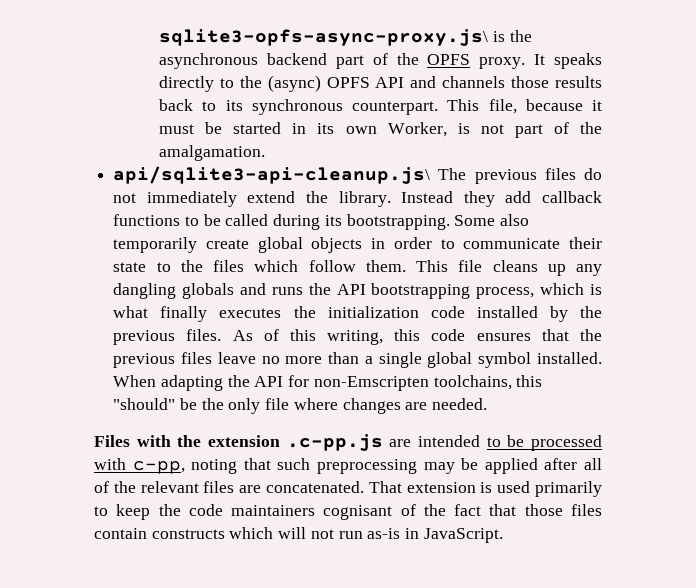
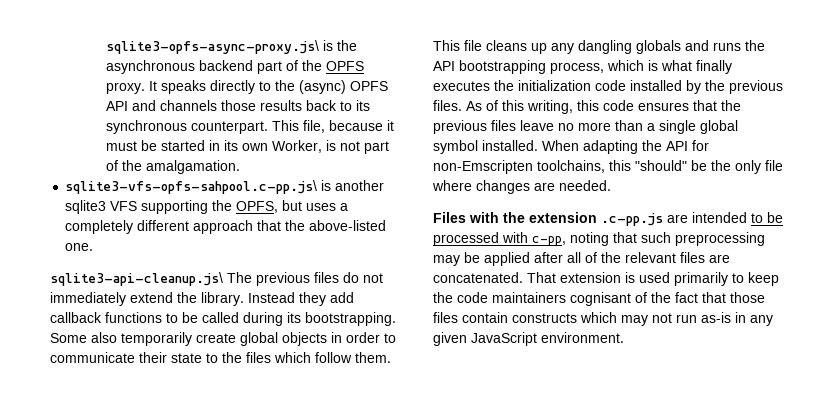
[113,166,431,184] api/sqlite3-api-cleanup.js\ -> [65,180,385,194] [65,200,349,214] [65,220,387,234] [65,243,94,251] [50,272,223,286] sqlite3-vfs-opfs-sahpool.c-pp.js\ is another sqlite3 VFS supporting the OPFS, but uses a completely different approach that the above-listed one. // sqlite3-api-cleanup.js\
[278,527,307,539] will -> [621,315,648,326] may
[423,528,503,543] JavaScript. -> [750,315,773,326] [433,332,624,346] any given JavaScript environment.

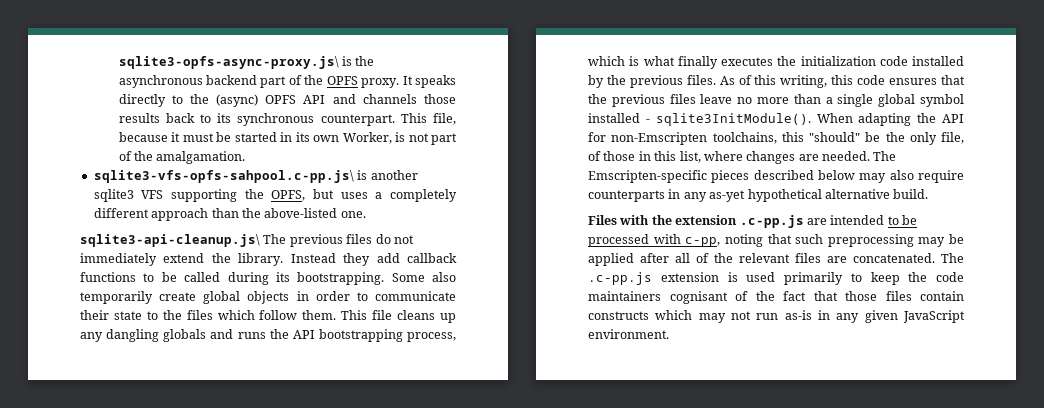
[257,220,282,231] that -> [211,208,239,218] than
[482,140,538,151] installed. -> [588,113,811,126] installed - sqlite3InitModule().
[765,160,783,171] [432,180,611,194] file where changes are needed. -> [941,132,964,144] [588,151,897,164] [588,170,964,183] [588,189,929,202] file, of those in this list, where changes are needed. The Emscripten-specific pieces described below may also require counterparts in any as-yet hypothetical alternative build.
[527,272,556,283] That -> [941,253,964,263] [588,272,652,285] The .c-pp.js

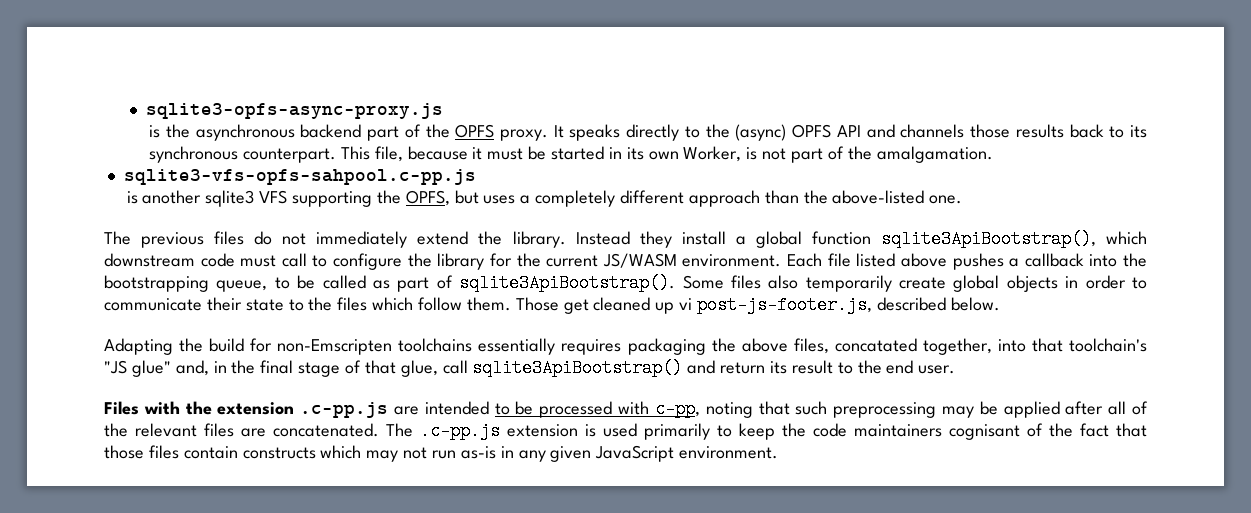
[118,56,339,69] sqlite3-opfs-async-proxy.js\ -> [146,103,444,119] sqlite3-opfs-async-proxy.js //
[93,170,354,183] sqlite3-vfs-opfs-sahpool.c-pp.js\ -> [123,169,476,185] sqlite3-vfs-opfs-sahpool.c-pp.js //
[80,234,260,247] sqlite3-api-cleanup.js\ -> (963, 199) none
[376,253,457,263] [80,272,425,285] add callback functions to be called during its bootstrapping. Some -> [681,230,1147,248] [104,253,1147,270] [104,274,761,292] install a global function sqlite3ApiBootstrap(), which downstream code must call to configure the library for the current JS/WASM environment. Each file listed above pushes a callback into the bootstrapping queue, to be called as part of sqlite3ApiBootstrap(). Some files
[341,310,457,323] [80,329,456,342] [588,56,964,69] [588,75,965,88] [588,94,964,107] [588,113,964,126] [588,132,964,145] [588,151,897,164] [588,170,964,183] [588,189,929,202] This file cleans up any dangling globals and runs the API bootstrapping process, which is what finally executes the initialization code installed by the previous files. As of this writing, this code ensures that the previous files leave no more than a single global symbol installed - sqlite3InitModule(). When adapting the API for non-Emscripten toolchains, this "should" be the only file, of those in this list, where changes are needed. The Emscripten-specific pieces described below may also require counterparts in any as-yet hypothetical alternative build. -> [515,296,1000,314] [104,338,1147,355] [104,359,956,377] Those get cleaned up vi post-js-footer.js, described below. // Adapting the build for non-Emscripten toolchains essentially requires packaging the above files, concatated together, into that toolchain's "JS glue" and, in the final stage of that glue, call sqlite3ApiBootstrap() and return its result to the end user.

